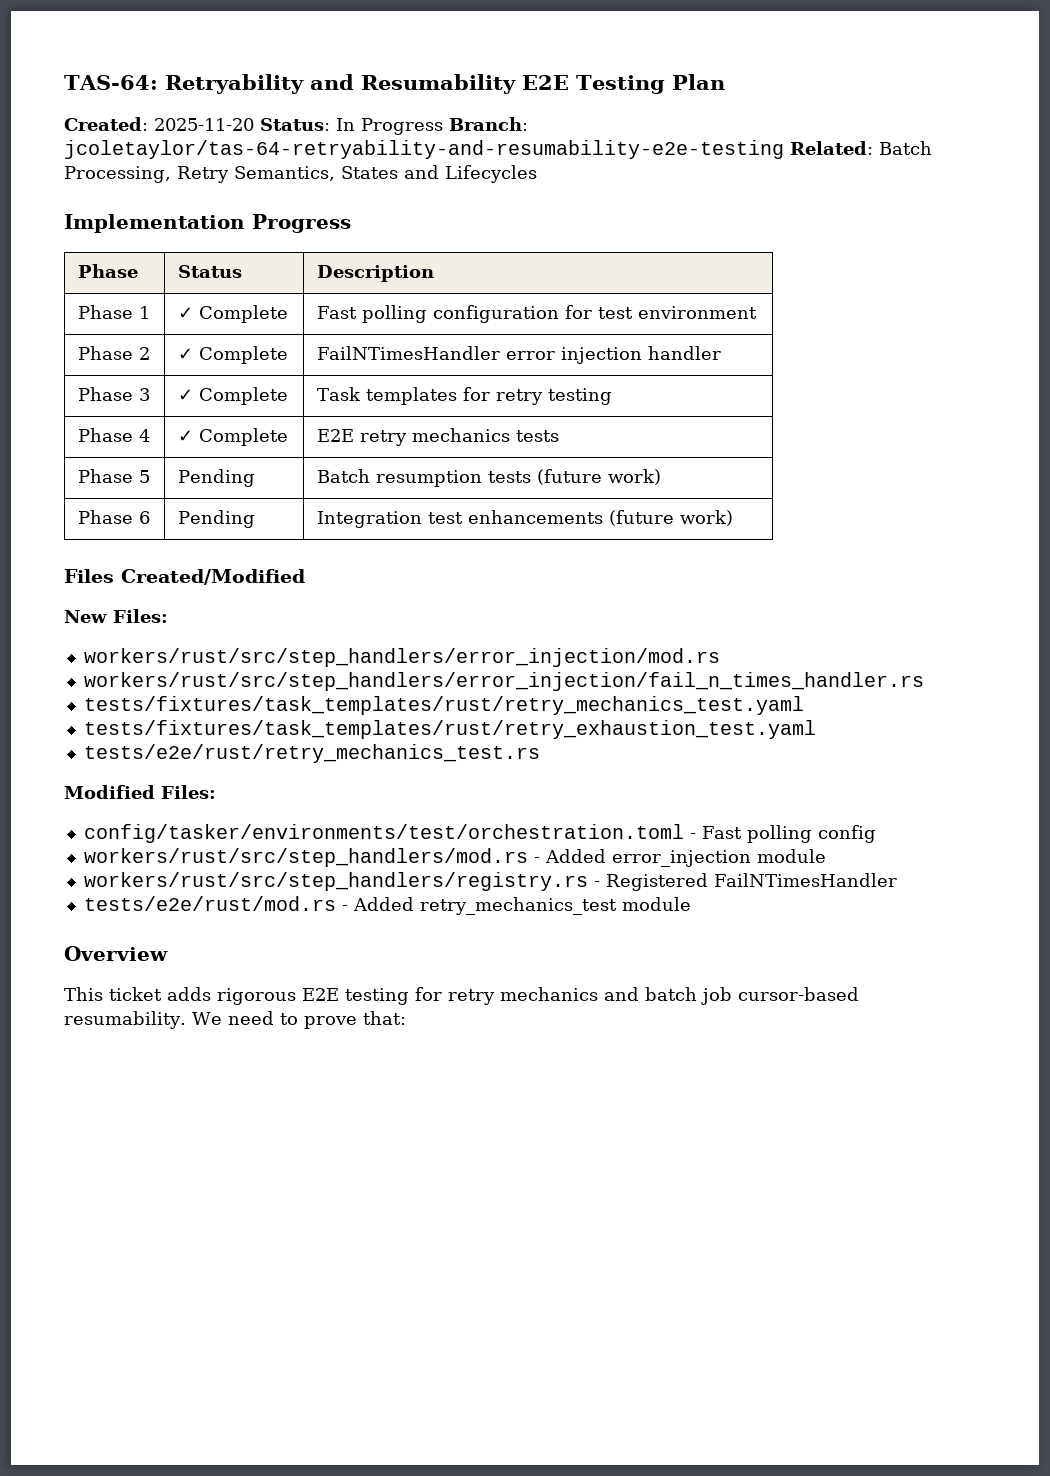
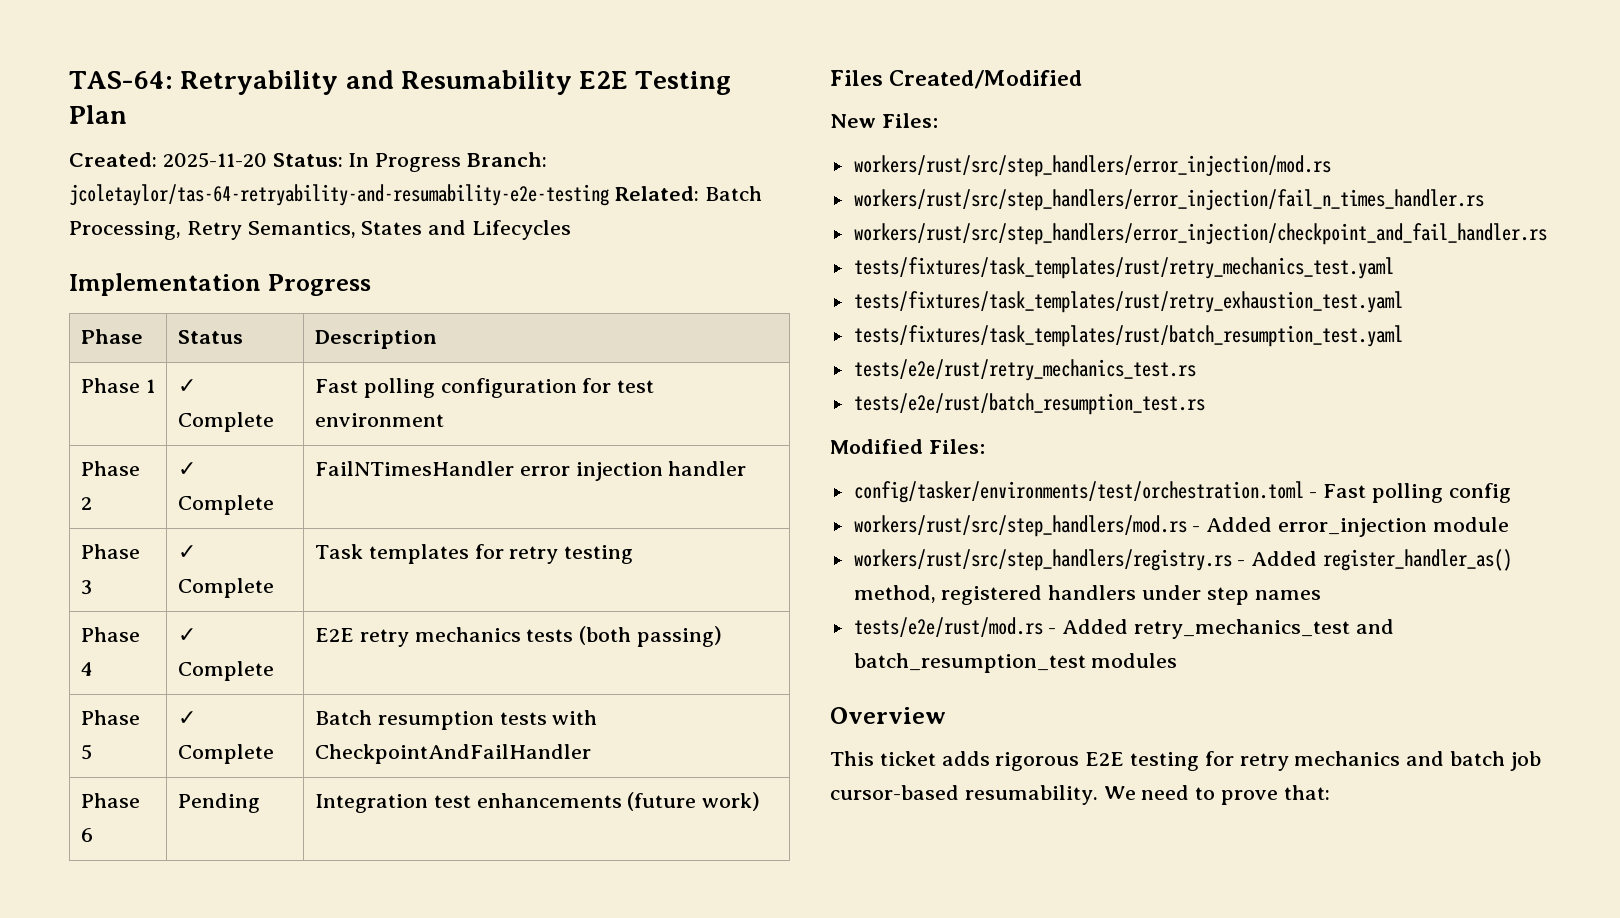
(559, 436) none -> [579,626,723,647] (both passing)
[177,469,255,487] Pending -> [178,711,197,725] [178,744,275,764] ✓ Complete
[536,469,661,485] (future work) -> [552,710,598,725] [315,744,592,764] with CheckpointAndFailHandler
(924, 681) none -> [853,223,1547,245] // workers/rust/src/step_handlers/error_injection/checkpoint_and_fail_handler.rs
(816, 729) none -> [853,325,1403,347] // tests/fixtures/task_templates/rust/batch_resumption_test.yaml
(540, 753) none -> [853,393,1205,415] // tests/e2e/rust/batch_resumption_test.rs
[605,873,897,891] Registered FailNTimesHandler -> [1251,549,1513,571] [853,585,1321,605] Added register_handler_as() method, registered handlers under step names
[621,897,691,911] module -> [1355,619,1394,634] [853,653,1178,673] and batch_resumption_test modules

